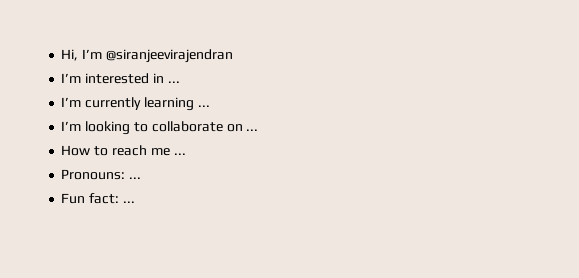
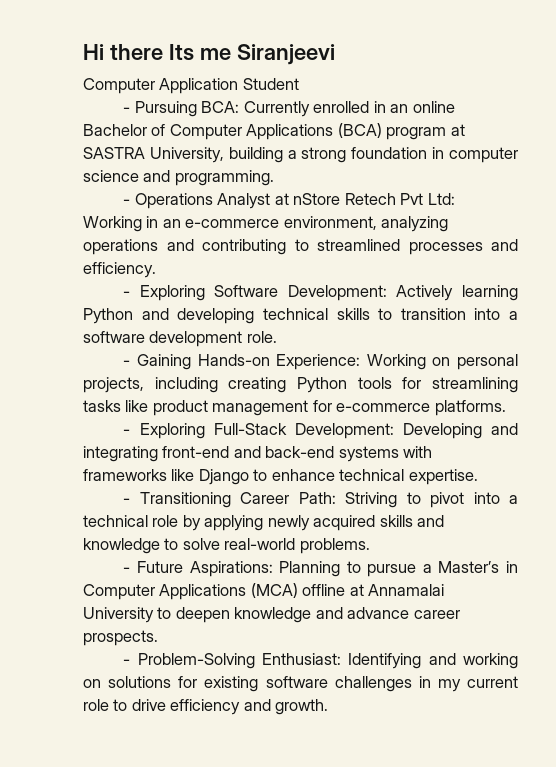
[61,49,233,63] [61,73,180,84] [61,97,210,111] [61,121,259,135] [61,145,186,156] [61,169,142,180] [61,193,135,204] Hi, I’m @siranjeevirajendran // I’m interested in ... // I’m currently learning ... // I’m looking to collaborate on ... // How to reach me ... // Pronouns: ... // Fun fact: ... -> [83,44,335,65] [83,78,299,94] [123,101,455,117] [83,123,465,140] [83,147,518,163] [83,170,274,186] [123,193,455,209] [83,216,449,232] [83,239,518,255] [83,262,156,278] [123,285,518,301] [83,308,518,324] [83,331,277,347] [123,354,518,370] [83,377,518,393] [83,400,506,416] [123,423,518,439] [83,446,433,462] [83,469,478,485] [123,492,518,508] [83,515,445,531] [83,538,370,554] [123,561,518,577] [83,583,445,600] [83,607,460,623] [83,630,158,646] [123,653,518,669] [83,676,518,692] [83,699,329,715] Hi there Its me Siranjeevi // Computer Application Student // - Pursuing BCA: Currently enrolled in an online Bachelor of Computer Applications (BCA) program at SASTRA University, building a strong foundation in computer science and programming. // - Operations Analyst at nStore Retech Pvt Ltd: Working in an e-commerce environment, analyzing operations and contributing to streamlined processes and efficiency. // - Exploring Software Development: Actively learning Python and developing technical skills to transition into a software development role. // - Gaining Hands-on Experience: Working on personal projects, including creating Python tools for streamlining tasks like product management for e-commerce platforms. // - Exploring Full-Stack Development: Developing and integrating front-end and back-end systems with frameworks like Django to enhance technical expertise. // - Transitioning Career Path: Striving to pivot into a technical role by applying newly acquired skills and knowledge to solve real-world problems. // - Future Aspirations: Planning to pursue a Master’s in Computer Applications (MCA) offline at Annamalai University to deepen knowledge and advance career prospects. // - Problem-Solving Enthusiast: Identifying and working on solutions for existing software challenges in my current role to drive efficiency and growth.

